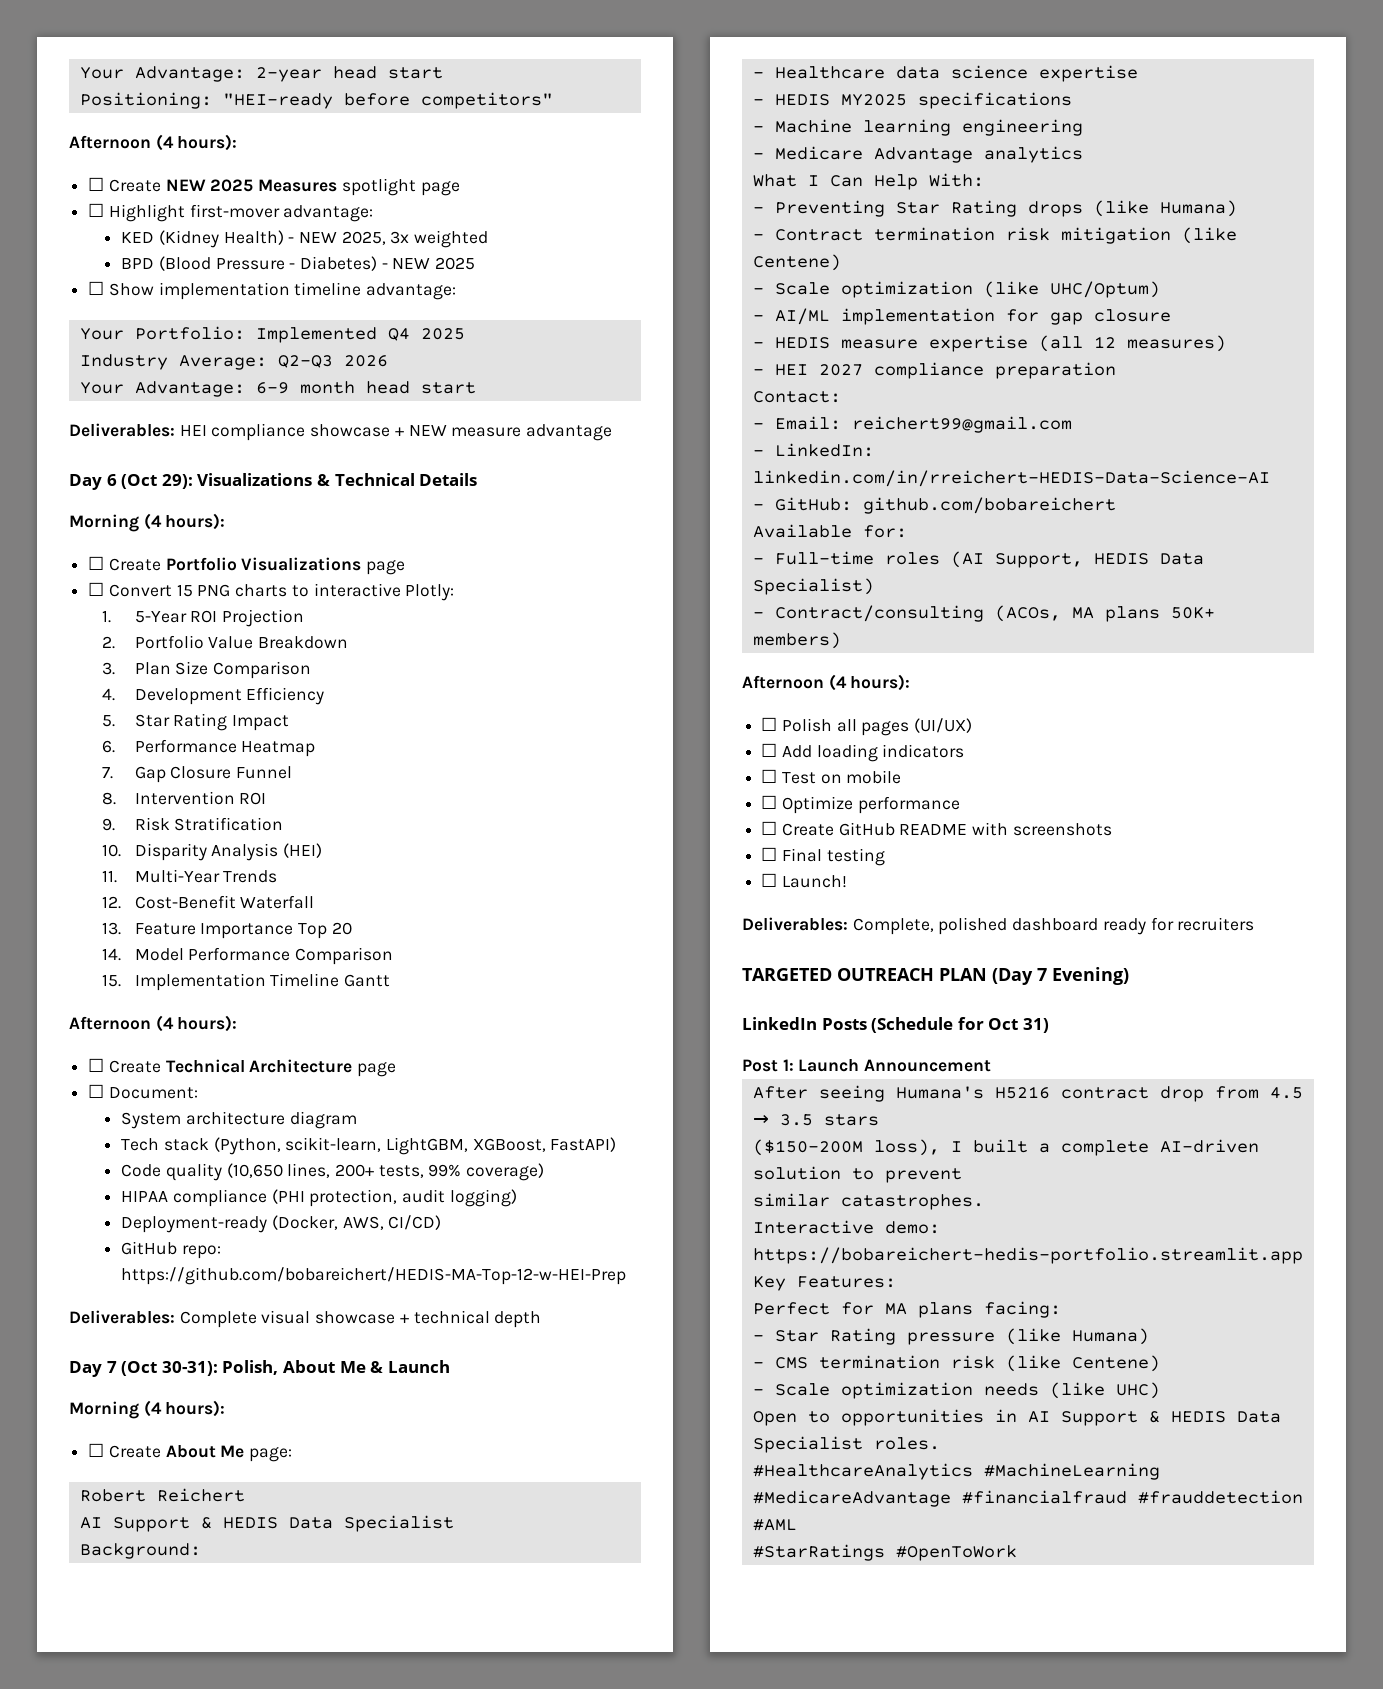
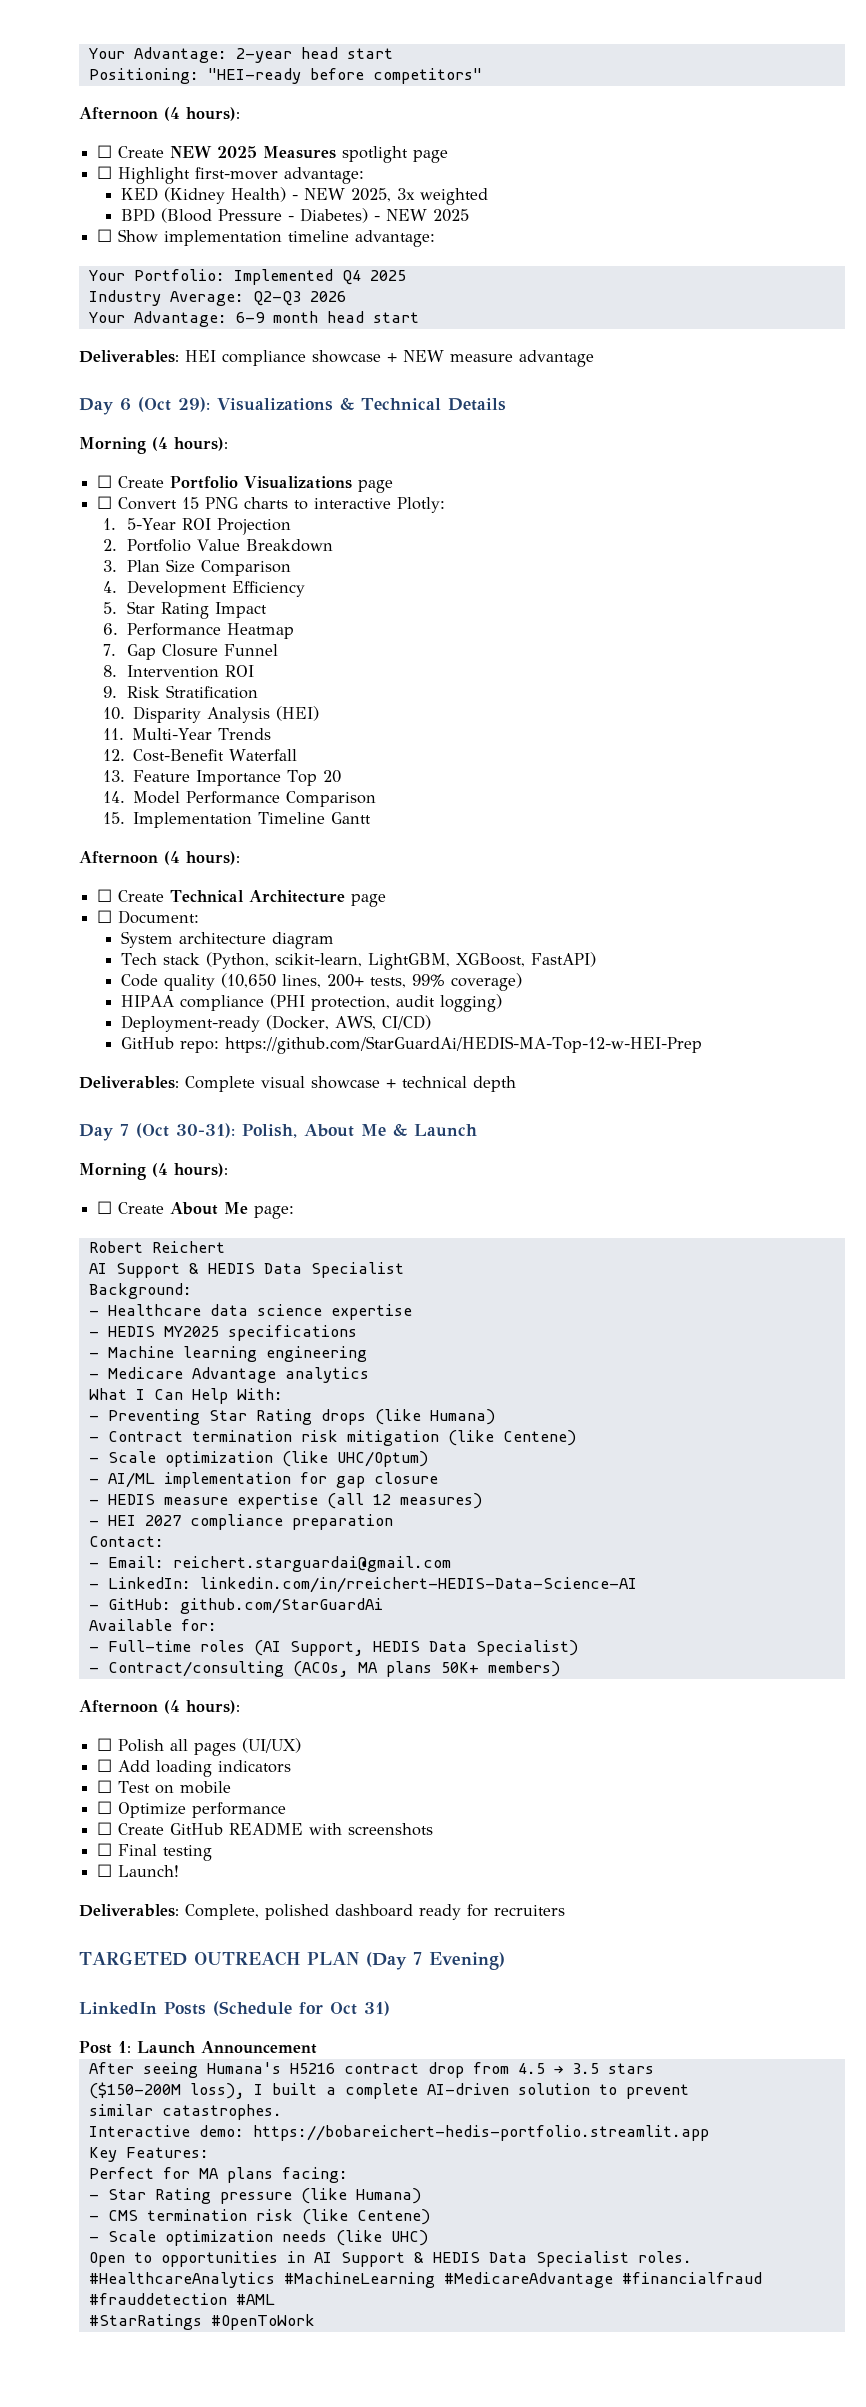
[121,1267,627,1285] https://github.com/bobareichert/HEDIS-MA-Top-12-w-HEI-Prep -> [225,1036,703,1054] https://github.com/StarGuardAi/HEDIS-MA-Top-12-w-HEI-Prep
[851,416,1072,433] reichert99@gmail.com -> [172,1556,451,1572] reichert.starguardai@gmail.com
[862,497,1116,514] github.com/bobareichert -> [179,1598,383,1614] github.com/StarGuardAi

